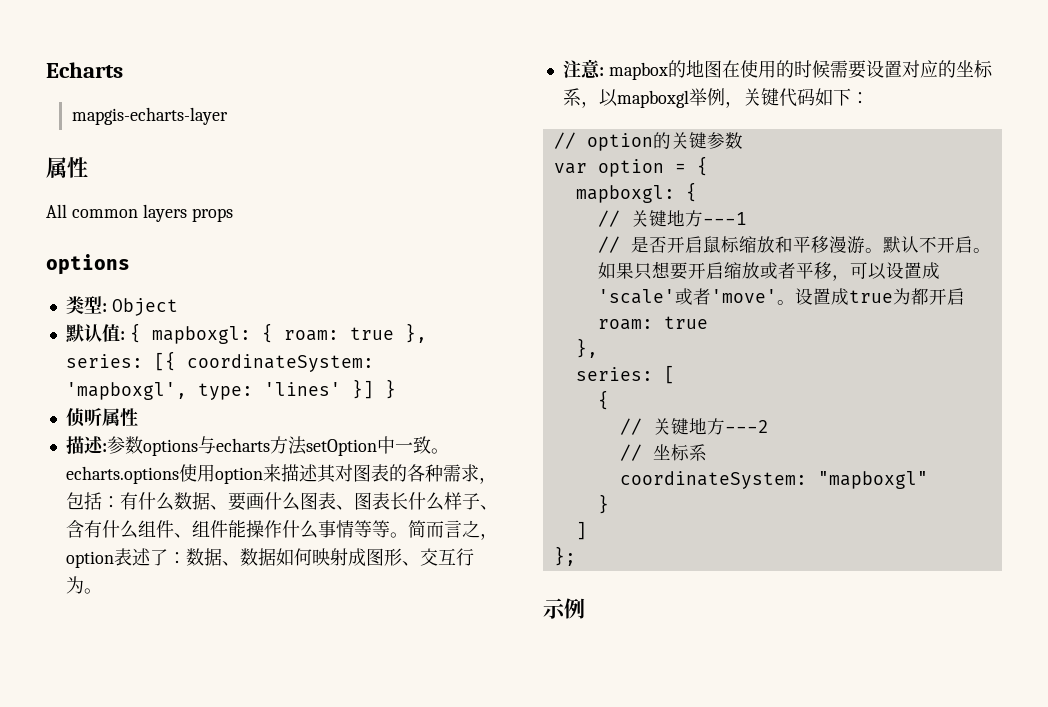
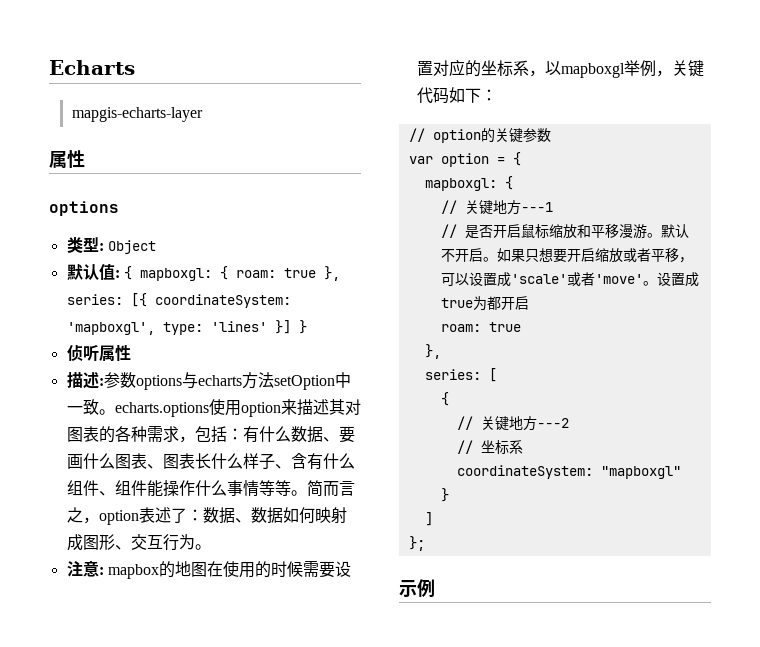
[46,204,233,222] // All common layers props -> (85, 159) none

